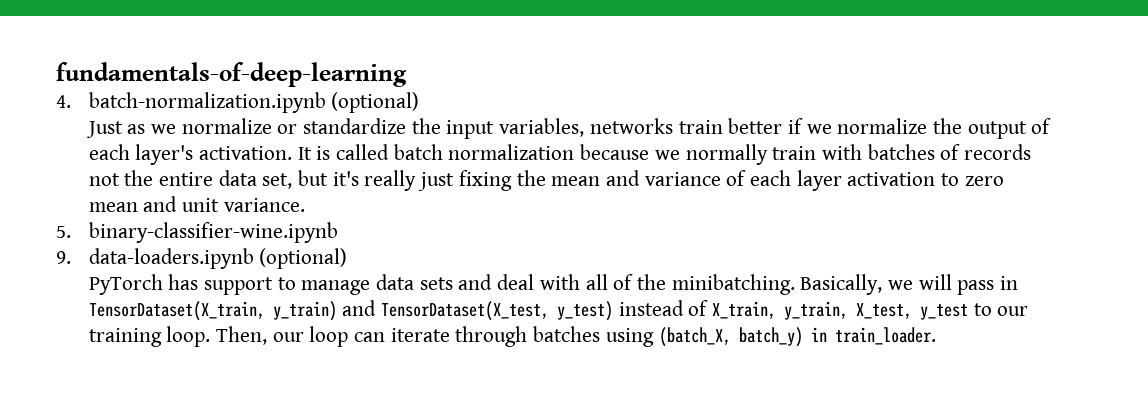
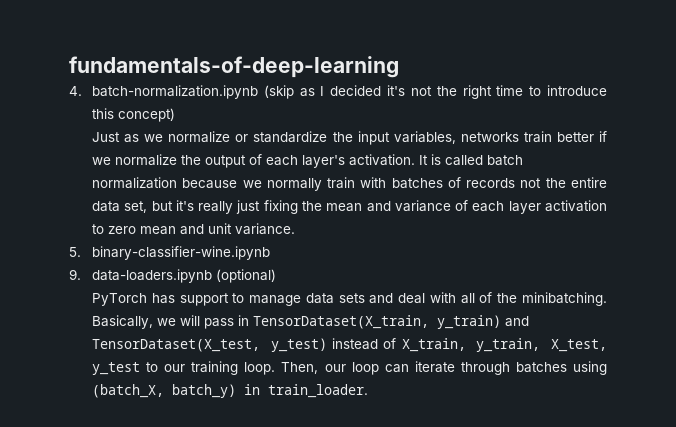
[331,92,420,113] (optional) -> [263,85,607,99] [92,108,176,122] (skip as I decided it's not the right time to introduce this concept)

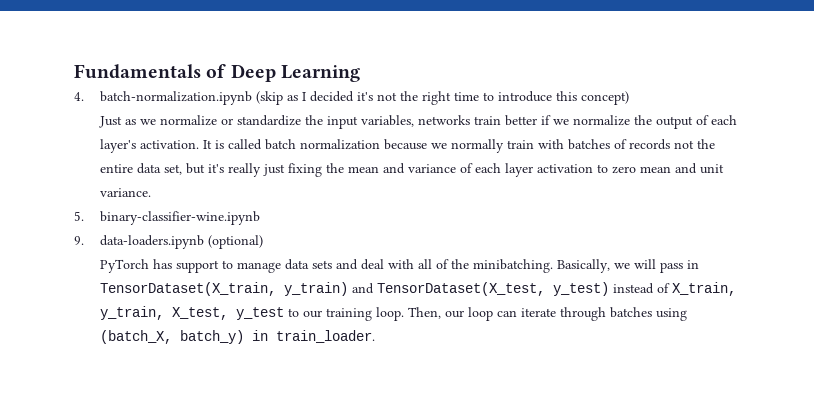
[69,56,399,78] fundamentals-of-deep-learning -> [74,64,360,82] Fundamentals of Deep Learning

